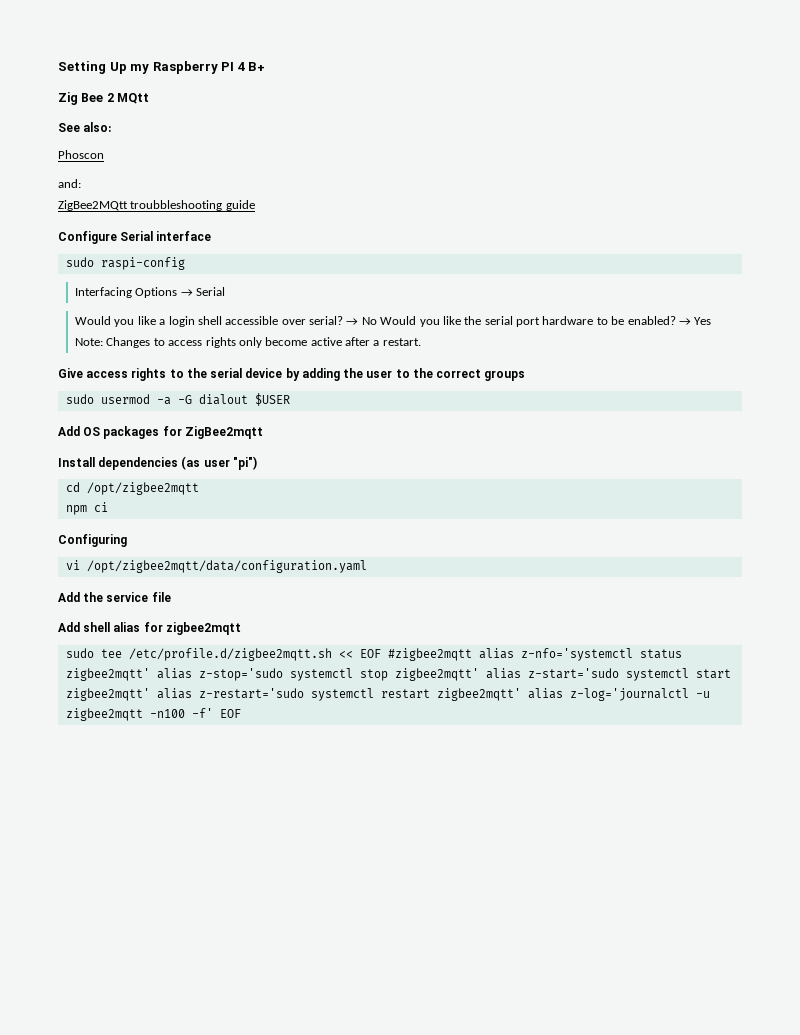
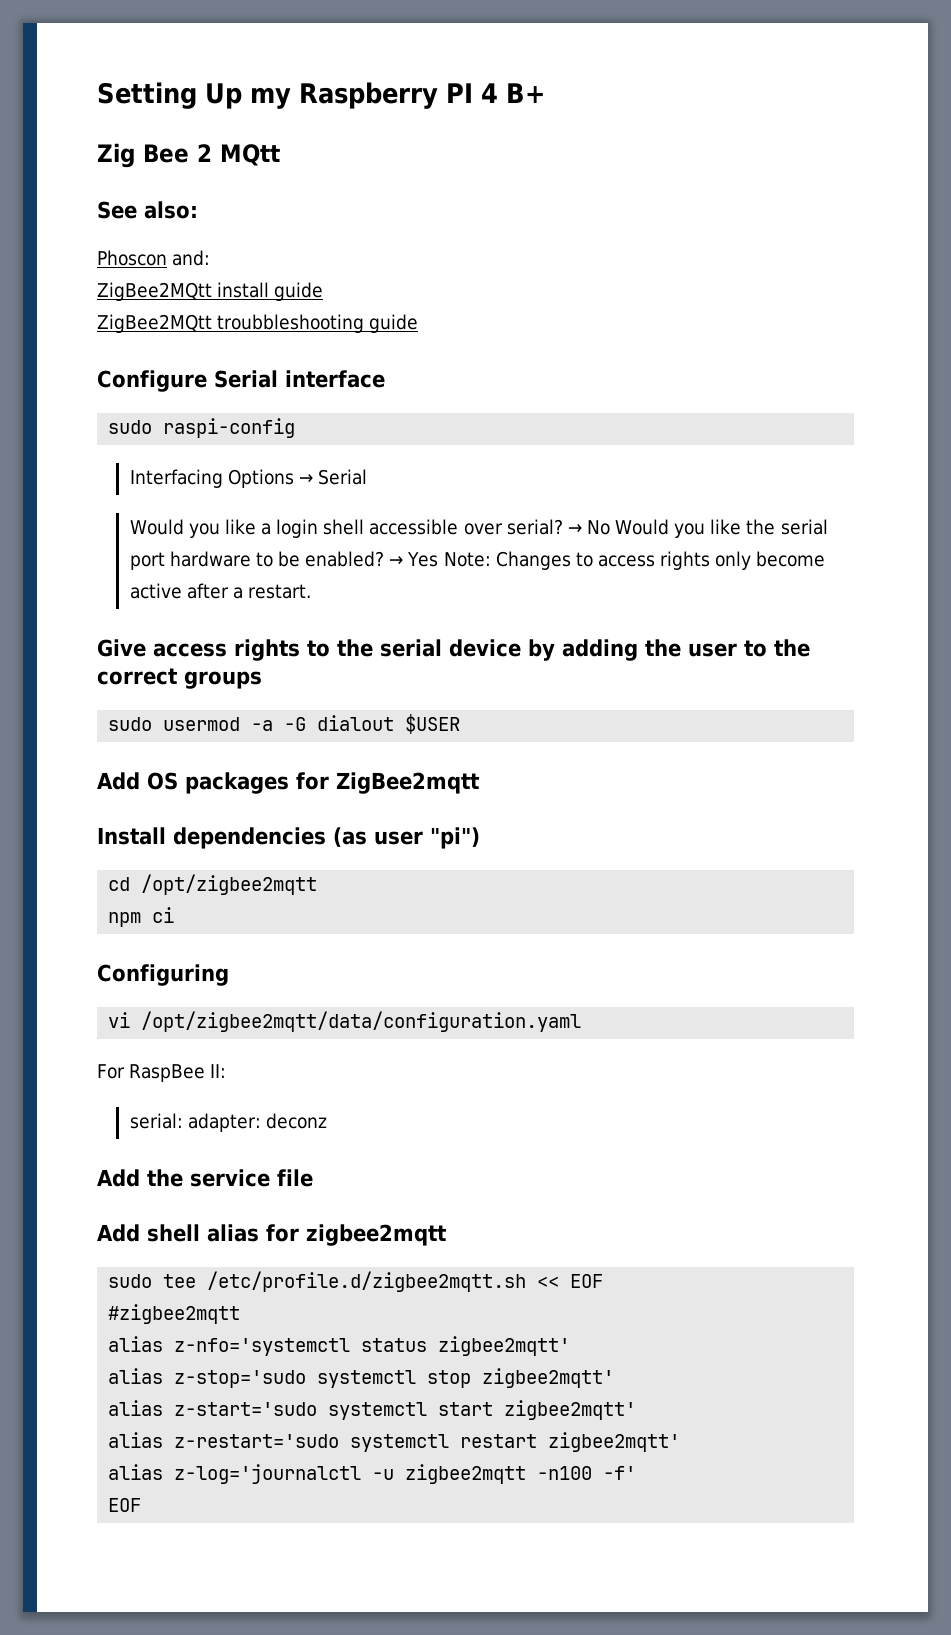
[58,179,81,188] // and: -> [172,250,211,266] [97,282,324,301] and: // ZigBee2MQtt install guide
(367, 566) none -> [97,1064,227,1082] [129,1113,327,1132] // For RaspBee II: // serial: adapter: deconz
(381, 653) none -> (604, 1281) //
(472, 654) none -> (241, 1314) //
(150, 674) none -> (571, 1346) //
(479, 674) none -> (615, 1378) //
(150, 694) none -> (637, 1410) //
(521, 694) none -> (681, 1442) //
(213, 713) none -> (637, 1473) //

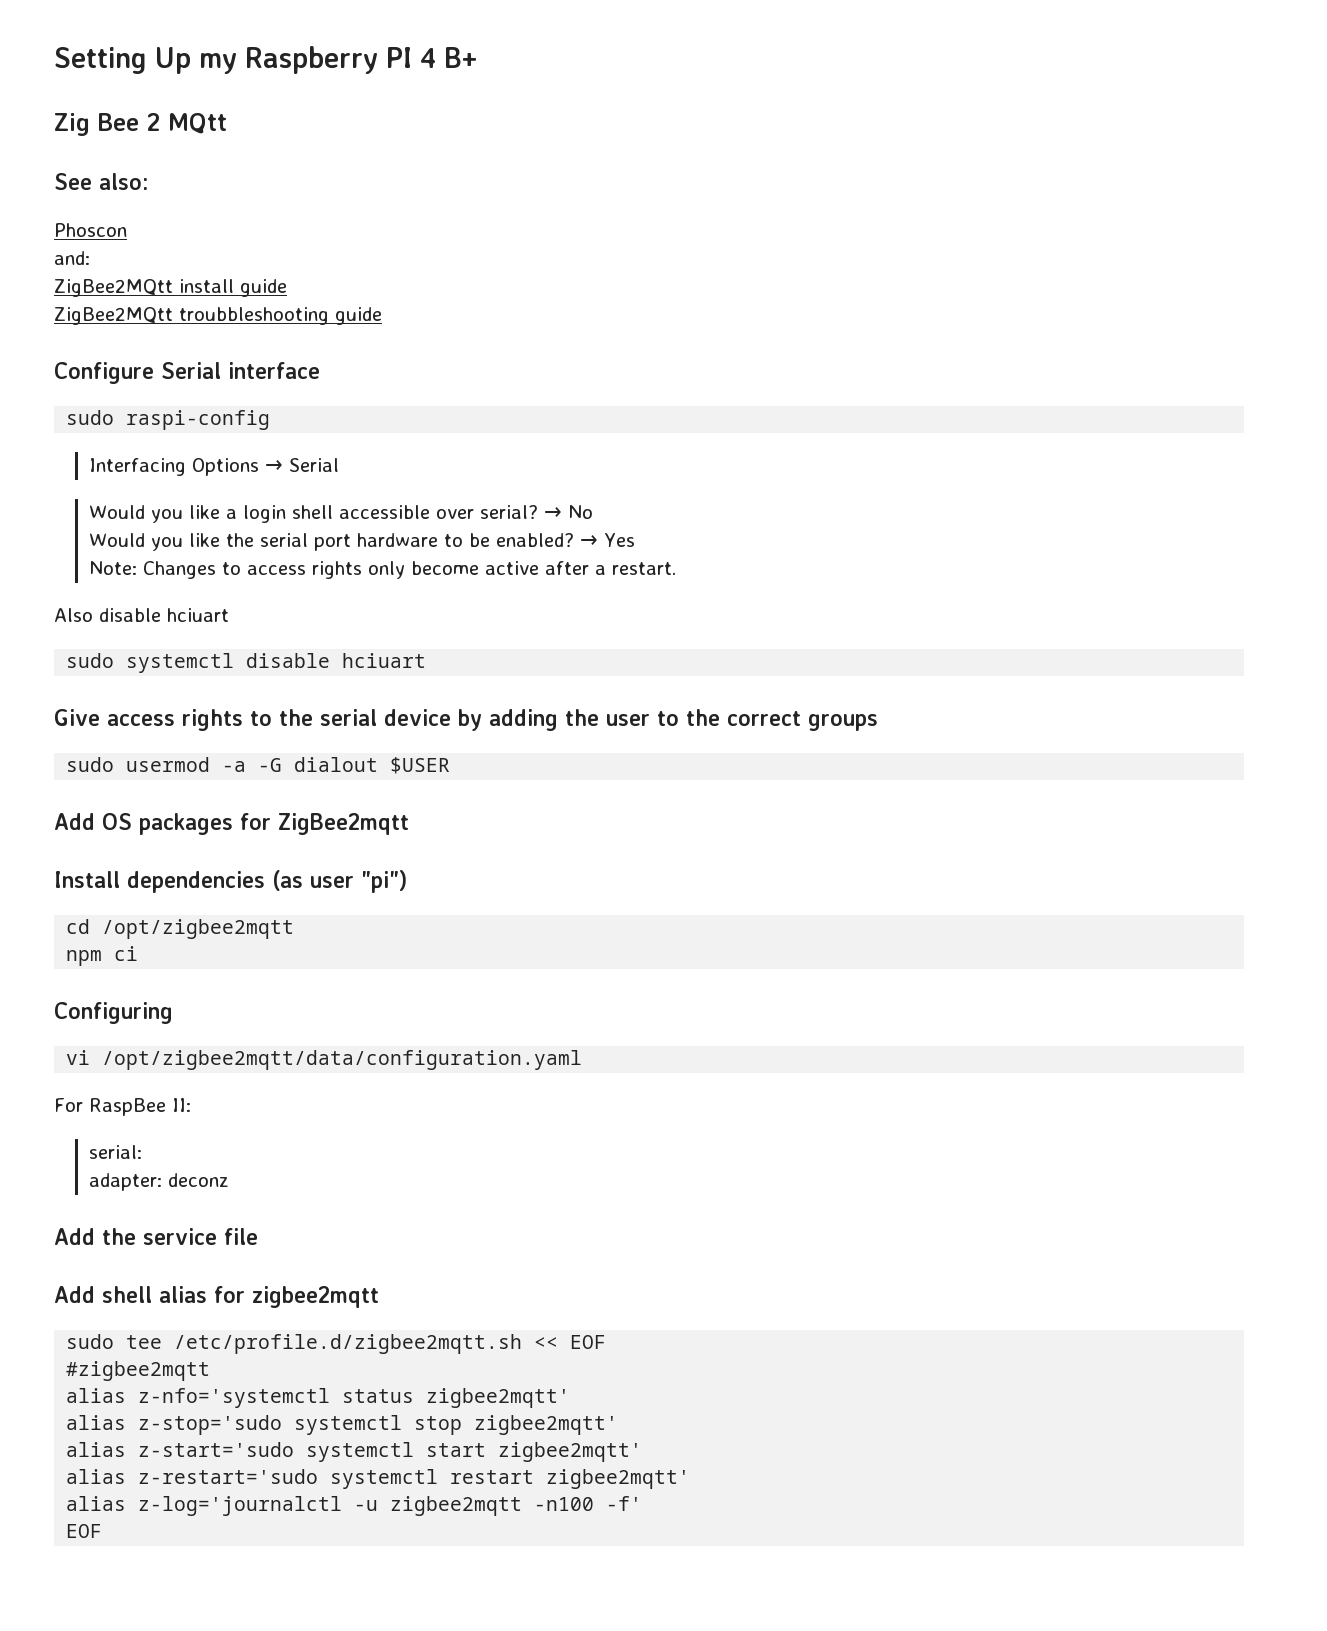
(167, 258) none -> (127, 230) //
(610, 527) none -> (594, 512) //
(439, 559) none -> (636, 540) //
(312, 591) none -> [54,608,229,622] [66,653,427,673] // Also disable hciuart // sudo systemctl disable hciuart
(183, 1121) none -> (143, 1152) //

